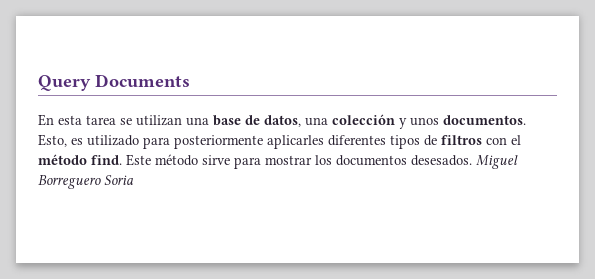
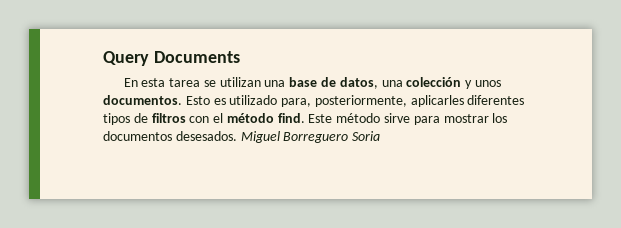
[38,134,67,147] Esto, -> [185,96,210,105] Esto
[143,135,263,149] para posteriormente -> [281,95,407,107] para, posteriormente,

